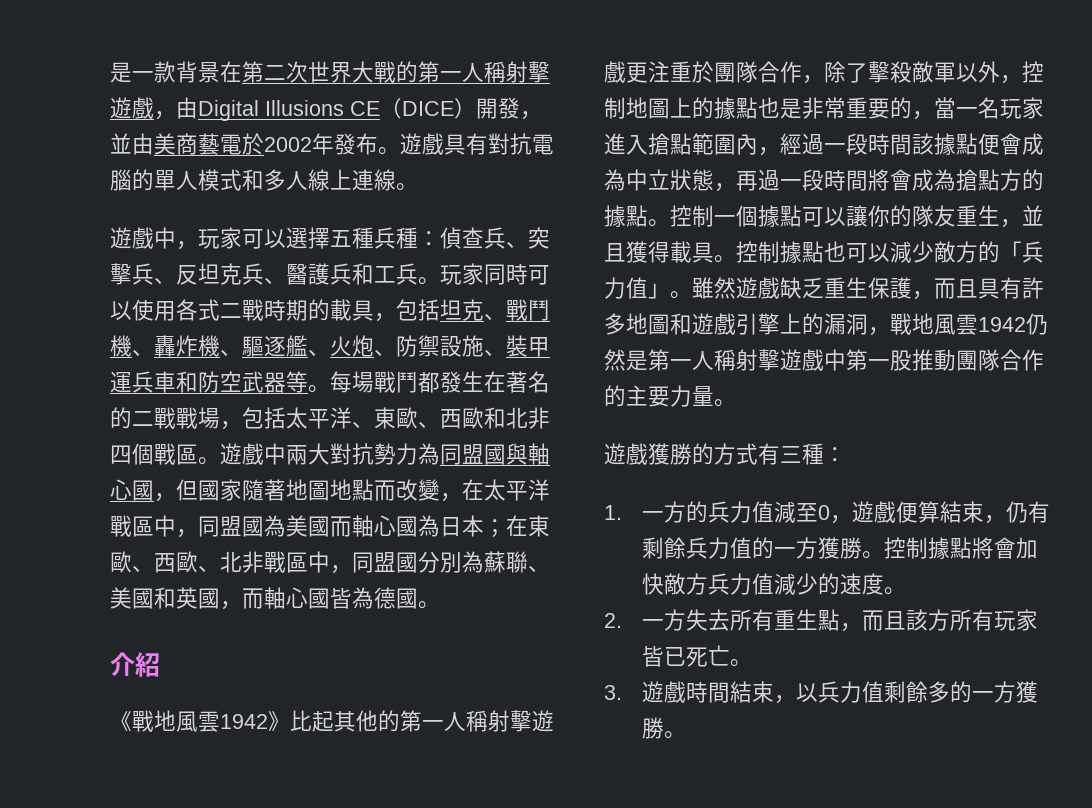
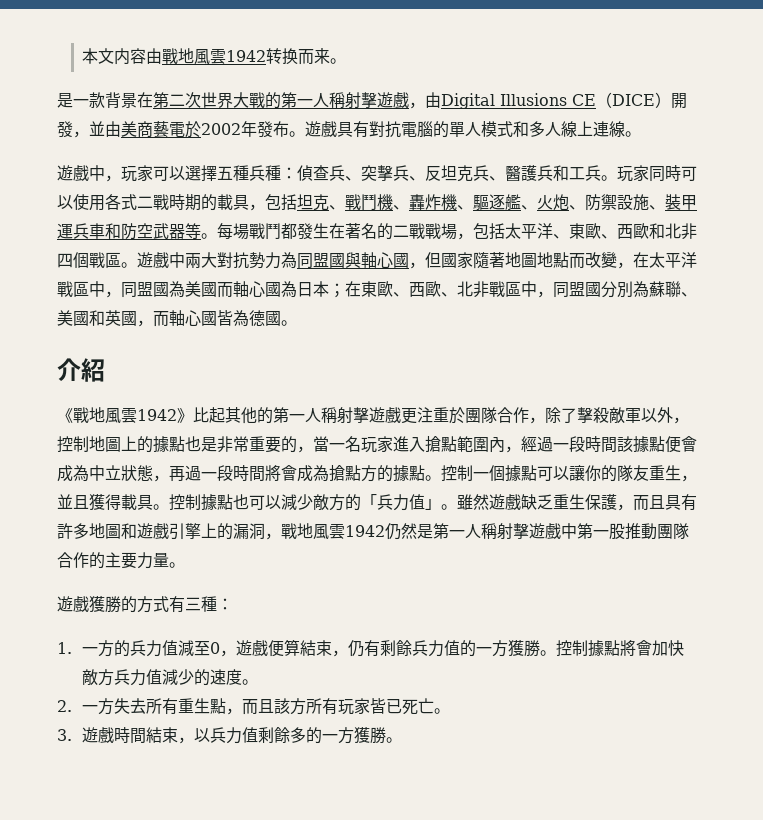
(110, 72) none -> [82,48,347,65] 本文内容由戰地風雲1942转换而来。 //

